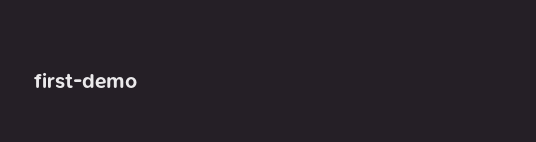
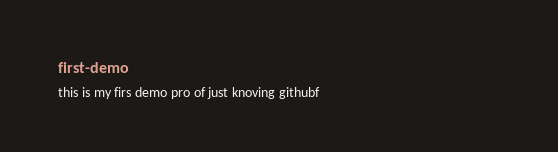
(137, 80) none -> [58,87,321,99] // this is my firs demo pro of just knoving githubf

